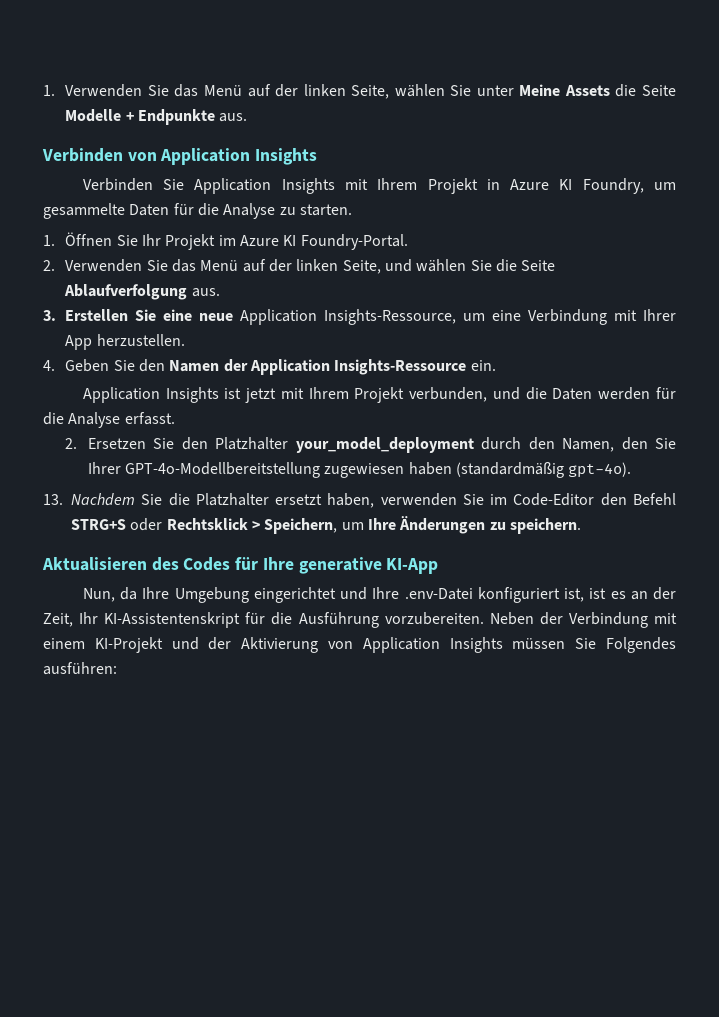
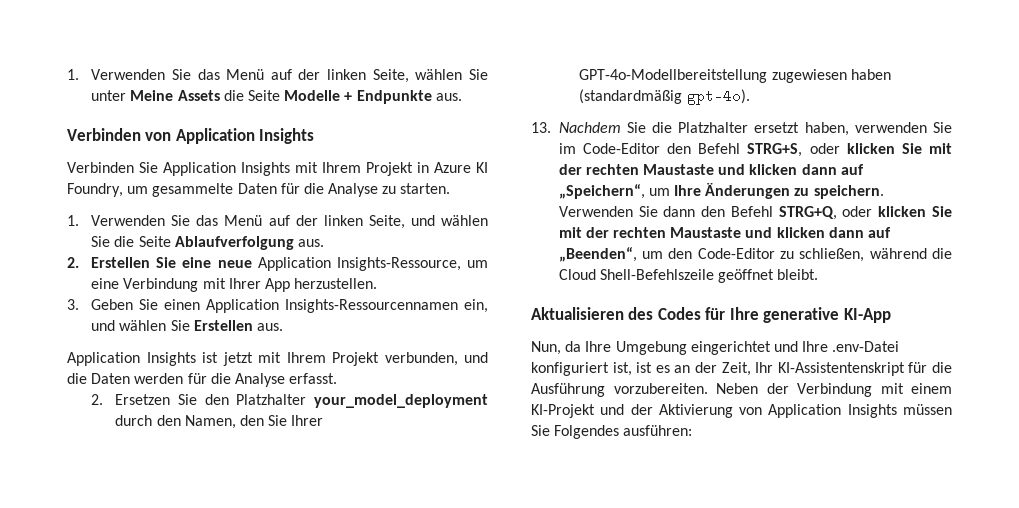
[65,232,408,250] [43,260,55,271] Öffnen Sie Ihr Projekt im Azure KI Foundry-Portal. // 2. -> (79, 220) none
[43,310,56,321] 3. -> [67,257,79,268] 2.
[43,360,55,371] 4. -> [67,299,79,310] 3.
[138,359,496,375] den Namen der Application Insights-Ressource ein. -> [164,299,488,313] [91,320,283,331] einen Application Insights-Ressourcennamen ein, und wählen Sie Erstellen aus.
[71,518,338,534] STRG+S oder Rechtsklick > Speichern, -> [747,143,952,157] [558,164,864,175] [558,184,645,199] STRG+S, oder klicken Sie mit der rechten Maustaste und klicken dann auf „Speichern“,
(581, 526) none -> [558,206,952,220] [558,227,892,238] [558,247,952,262] [558,269,819,283] Verwenden Sie dann den Befehl STRG+Q, oder klicken Sie mit der rechten Maustaste und klicken dann auf „Beenden“, um den Code-Editor zu schließen, während die Cloud Shell-Befehlszeile geöffnet bleibt.

